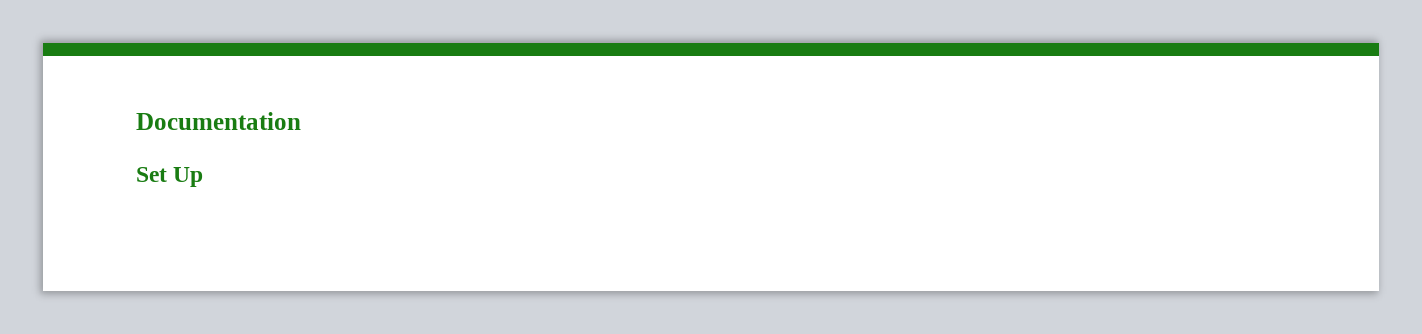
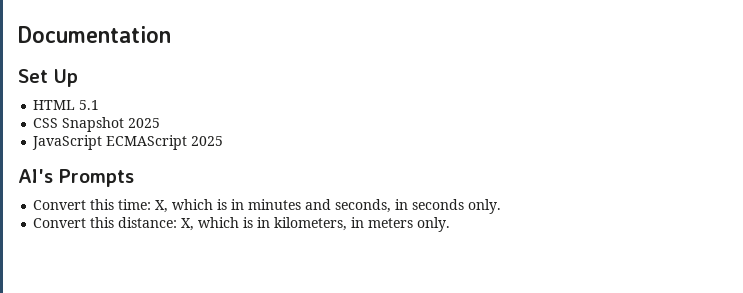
(204, 177) none -> [33,100,100,110] [33,117,161,132] [32,135,224,150] [18,169,134,187] [33,199,502,214] [33,217,451,232] // HTML 5.1 // CSS Snapshot 2025 // JavaScript ECMAScript 2025 // AI's Prompts // Convert this time: X, which is in minutes and seconds, in seconds only. // Convert this distance: X, which is in kilometers, in meters only.

